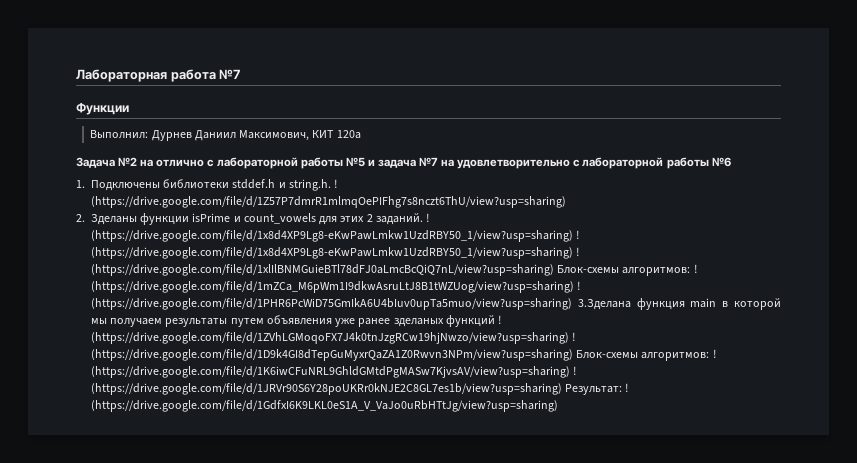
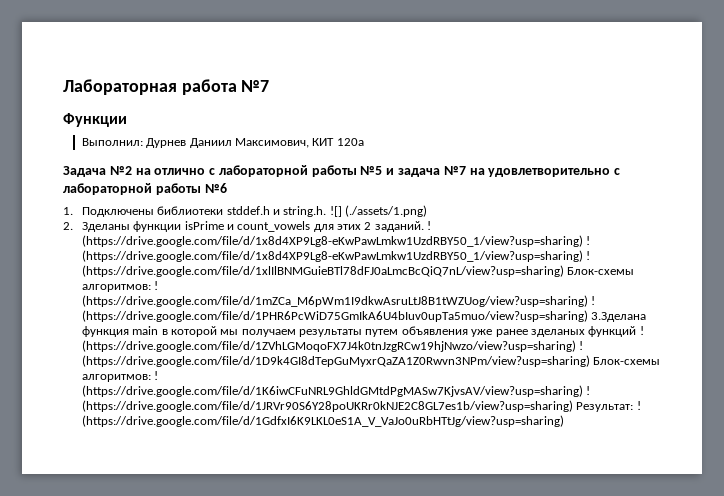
[334,179,338,188] [91,196,566,208] ! (https://drive.google.com/file/d/1Z57P7dmrR1mlmqOePIFhg7s8nczt6ThU/view?usp=sharing) -> [329,205,428,217] ![] (./assets/1.png)

